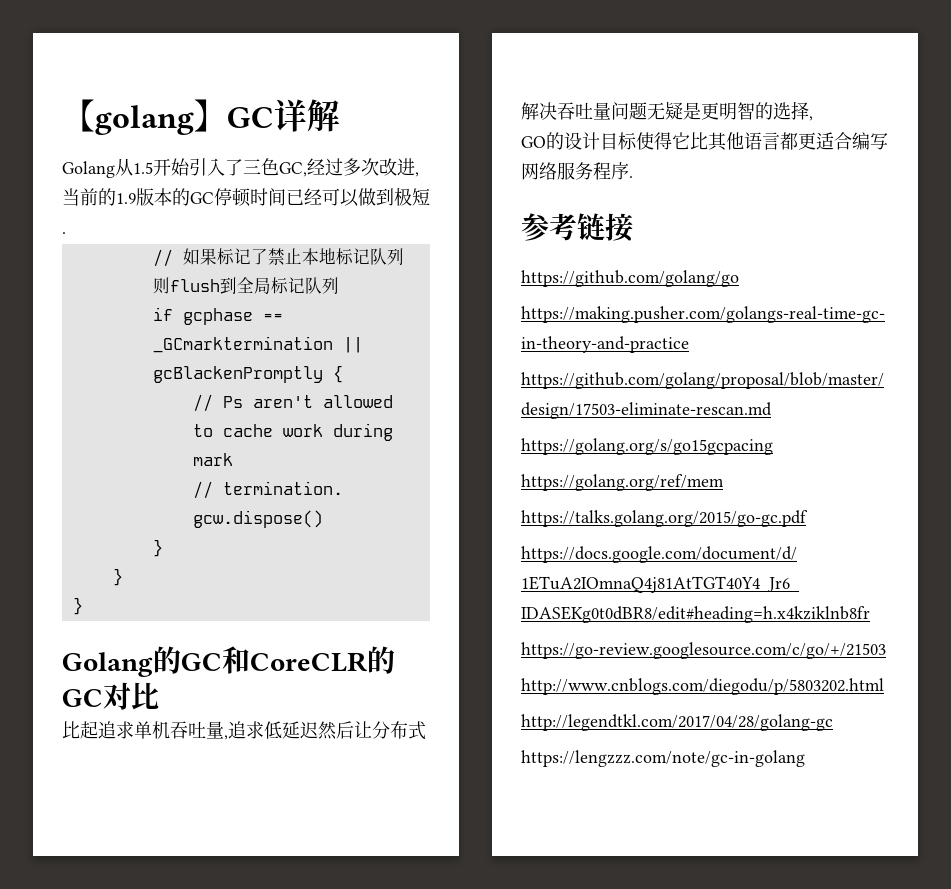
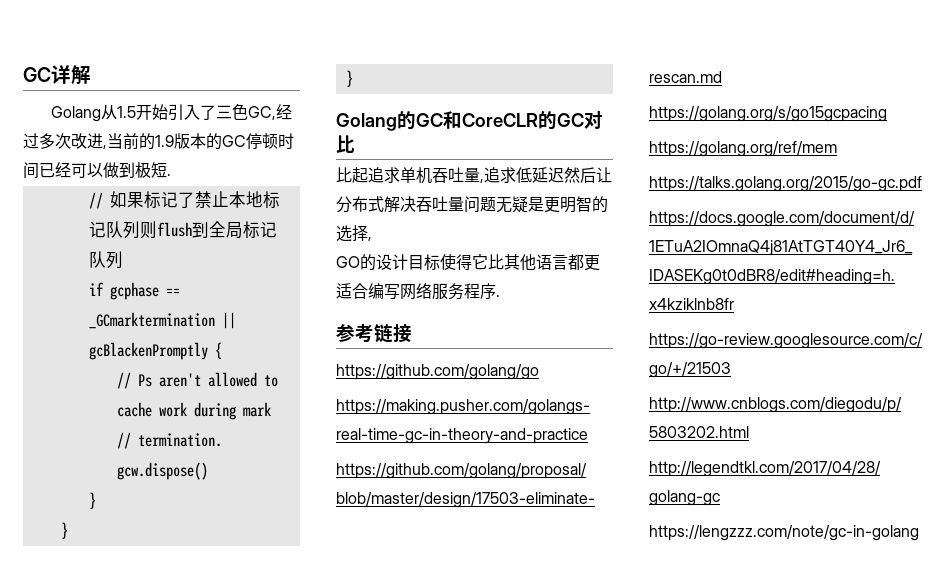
[62,99,227,135] 【golang】 -> (23, 74) none

